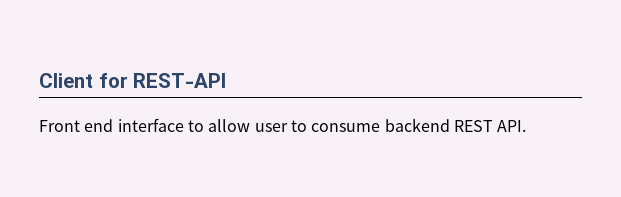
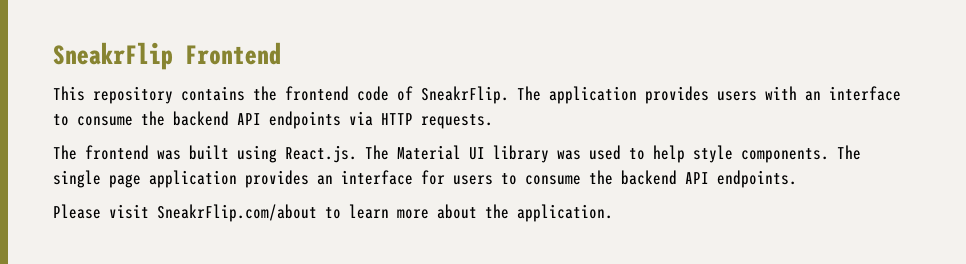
[39,73,227,88] [39,118,527,132] Client for REST-API // Front end interface to allow user to consume backend REST API. -> [53,42,281,70] [53,86,901,104] [53,111,493,129] [53,145,861,163] [53,170,797,188] [53,204,613,222] SneakrFlip Frontend // This repository contains the frontend code of SneakrFlip. The application provides users with an interface to consume the backend API endpoints via HTTP requests. // The frontend was built using React.js. The Material UI library was used to help style components. The single page application provides an interface for users to consume the backend API endpoints. // Please visit SneakrFlip.com/about to learn more about the application.

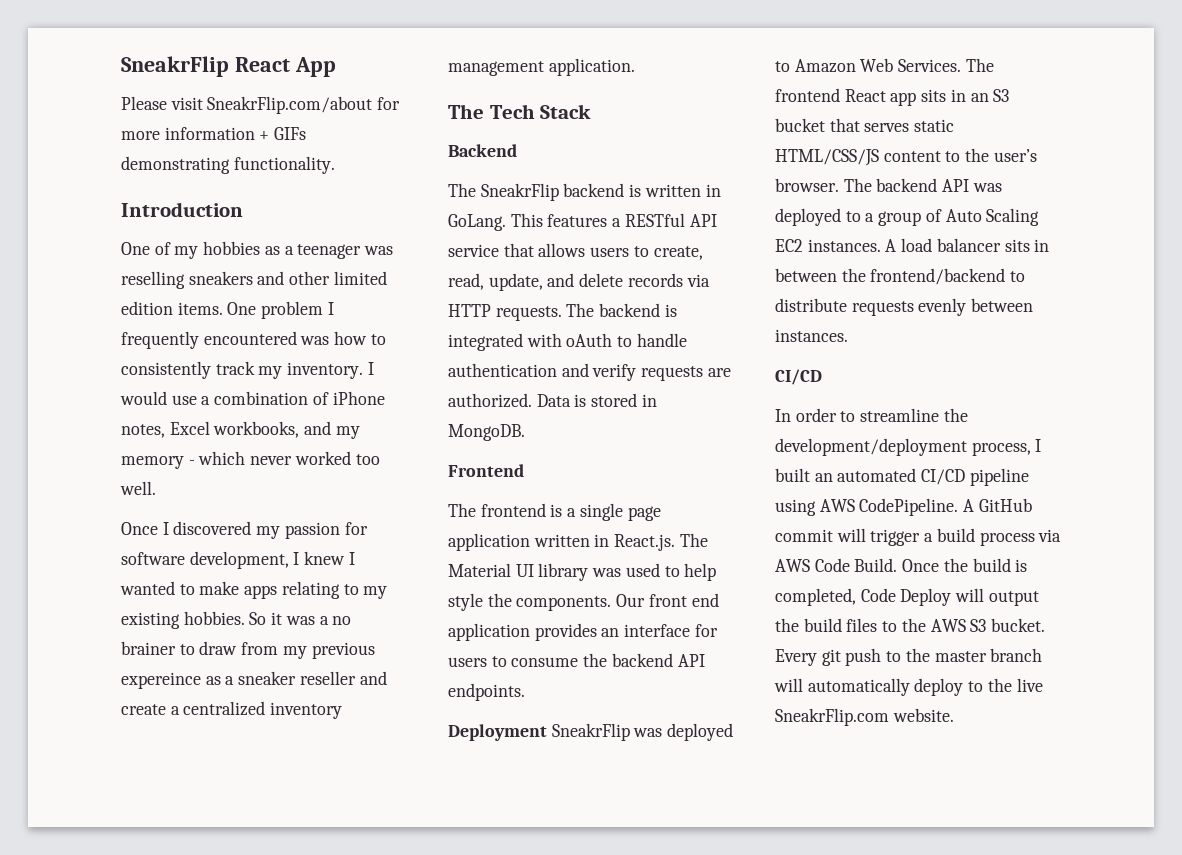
[53,42,281,70] [53,86,901,104] [53,111,493,129] [53,145,277,163] SneakrFlip Frontend // This repository contains the frontend code of SneakrFlip. The application provides users with an interface to consume the backend API endpoints via HTTP requests. // The frontend was built using -> [121,56,336,77] [121,96,401,114] [121,127,307,140] [121,156,335,174] [121,202,243,217] [121,241,394,259] [121,271,387,289] [121,301,334,319] [121,331,386,349] [121,361,374,379] [120,391,385,405] [121,421,360,439] [121,451,380,469] [120,481,156,495] [121,521,368,539] [121,551,355,569] [120,581,388,599] [121,611,352,629] [121,641,375,659] [121,671,387,689] [121,701,343,719] [448,58,635,76] [448,104,592,119] [448,144,517,157] [448,183,721,201] [448,213,717,231] [448,243,703,260] [448,273,710,291] [448,303,677,321] [448,333,687,351] [448,363,731,381] [448,393,657,408] [448,424,525,441] [448,464,524,477] [448,503,661,521] [448,533,610,551] SneakrFlip React App // Please visit SneakrFlip.com/about for more information + GIFs demonstrating functionality. // Introduction // One of my hobbies as a teenager was reselling sneakers and other limited edition items. One problem I frequently encountered was how to consistently track my inventory. I would use a combination of iPhone notes, Excel workbooks, and my memory - which never worked too well. // Once I discovered my passion for software development, I knew I wanted to make apps relating to my existing hobbies. So it was a no brainer to draw from my previous expereince as a sneaker reseller and create a centralized inventory management application. // The Tech Stack // Backend // The SneakrFlip backend is written in GoLang. This features a RESTful API service that allows users to create, read, update, and delete records via HTTP requests. The backend is integrated with oAuth to handle authentication and verify requests are authorized. Data is stored in MongoDB. // Frontend // The frontend is a single page application written in
[741,145,861,163] [53,170,141,188] components. The single page -> [487,593,719,611] the components. Our front end
[53,204,613,222] Please visit SneakrFlip.com/about to learn more about the application. -> [448,723,734,741] [775,58,994,73] [775,88,1010,106] [775,118,955,132] [775,148,1037,166] [775,178,1002,192] [775,208,1040,226] [775,238,1050,252] [775,268,1026,285] [775,298,1034,316] [775,329,848,342] [775,369,822,385] [775,408,968,422] [775,438,1042,456] [775,468,1029,486] [775,498,1032,516] [775,528,1062,546] [775,558,1028,572] [775,588,1039,606] [775,618,1046,632] [775,648,1043,666] [774,678,1043,696] [775,708,954,726] Deployment SneakrFlip was deployed to Amazon Web Services. The frontend React app sits in an S3 bucket that serves static HTML/CSS/JS content to the user’s browser. The backend API was deployed to a group of Auto Scaling EC2 instances. A load balancer sits in between the frontend/backend to distribute requests evenly between instances. // CI/CD // In order to streamline the development/deployment process, I built an automated CI/CD pipeline using AWS CodePipeline. A GitHub commit will trigger a build process via AWS Code Build. Once the build is completed, Code Deploy will output the build files to the AWS S3 bucket. Every git push to the master branch will automatically deploy to the live SneakrFlip.com website.

